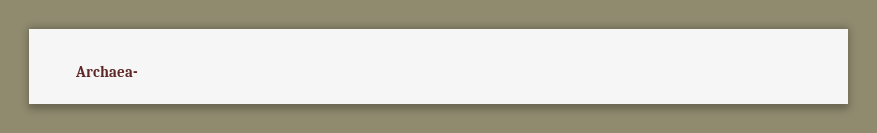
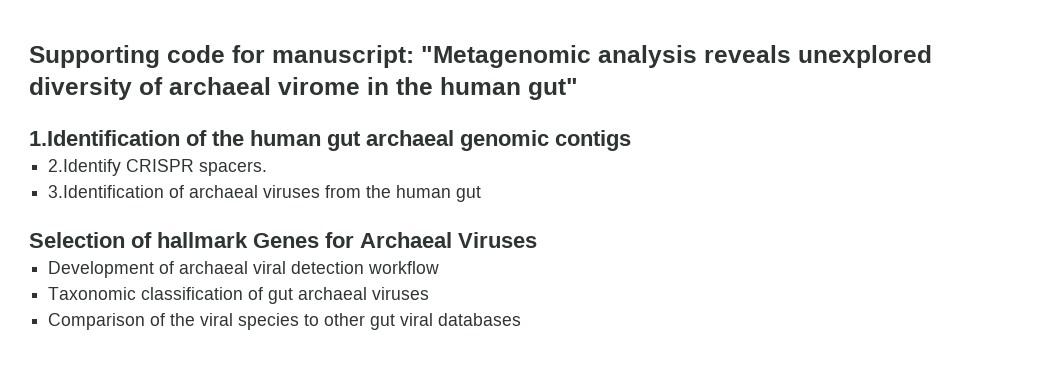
[75,65,138,77] Archaea- -> [29,45,932,68] [29,77,578,100] [29,130,631,151] [48,159,268,176] [48,185,482,202] [29,232,537,248] [48,261,440,278] [48,287,430,304] [48,313,522,330] Supporting code for manuscript: "Metagenomic analysis reveals unexplored diversity of archaeal virome in the human gut" // 1.Identification of the human gut archaeal genomic contigs // 2.Identify CRISPR spacers. // 3.Identification of archaeal viruses from the human gut // Selection of hallmark Genes for Archaeal Viruses // Development of archaeal viral detection workflow // Taxonomic classification of gut archaeal viruses // Comparison of the viral species to other gut viral databases

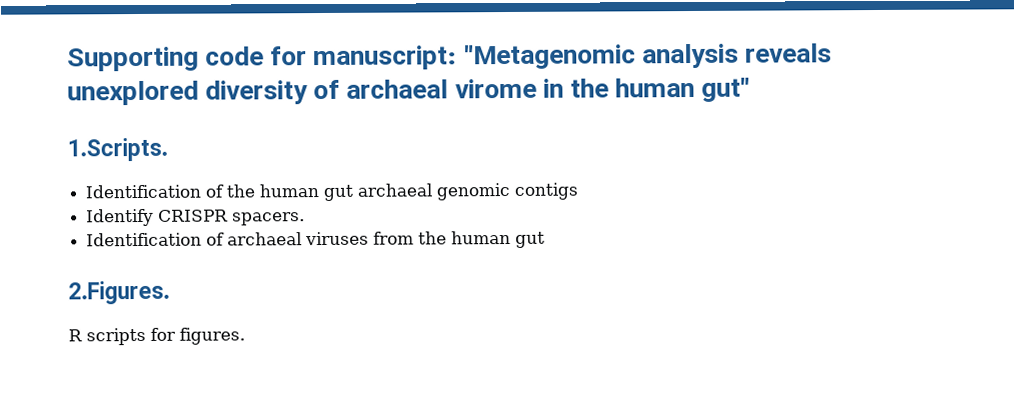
[29,130,180,146] 1.Identification -> [67,137,168,162] [85,184,202,199] 1.Scripts. // Identification
[48,159,122,176] 2.Identify -> [86,208,155,227] Identify
[48,185,165,198] 3.Identification -> [86,232,203,247] Identification
[29,232,537,248] [48,261,440,278] [48,287,430,304] [48,313,522,330] Selection of hallmark Genes for Archaeal Viruses // Development of archaeal viral detection workflow // Taxonomic classification of gut archaeal viruses // Comparison of the viral species to other gut viral databases -> [68,280,170,305] [68,327,245,346] 2.Figures. // R scripts for figures.

